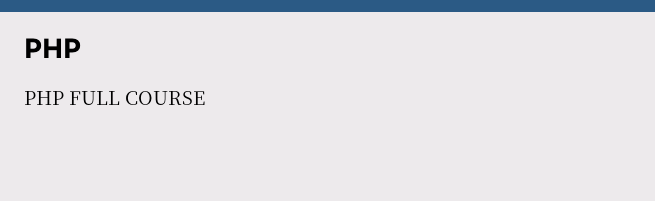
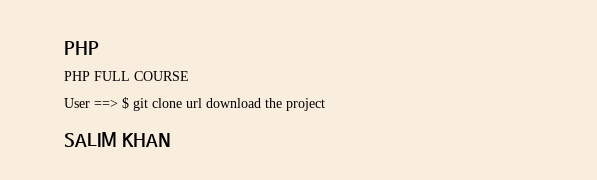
(206, 98) none -> [64,97,325,111] [64,132,171,147] // User ==> $ git clone url download the project // SALIM KHAN

